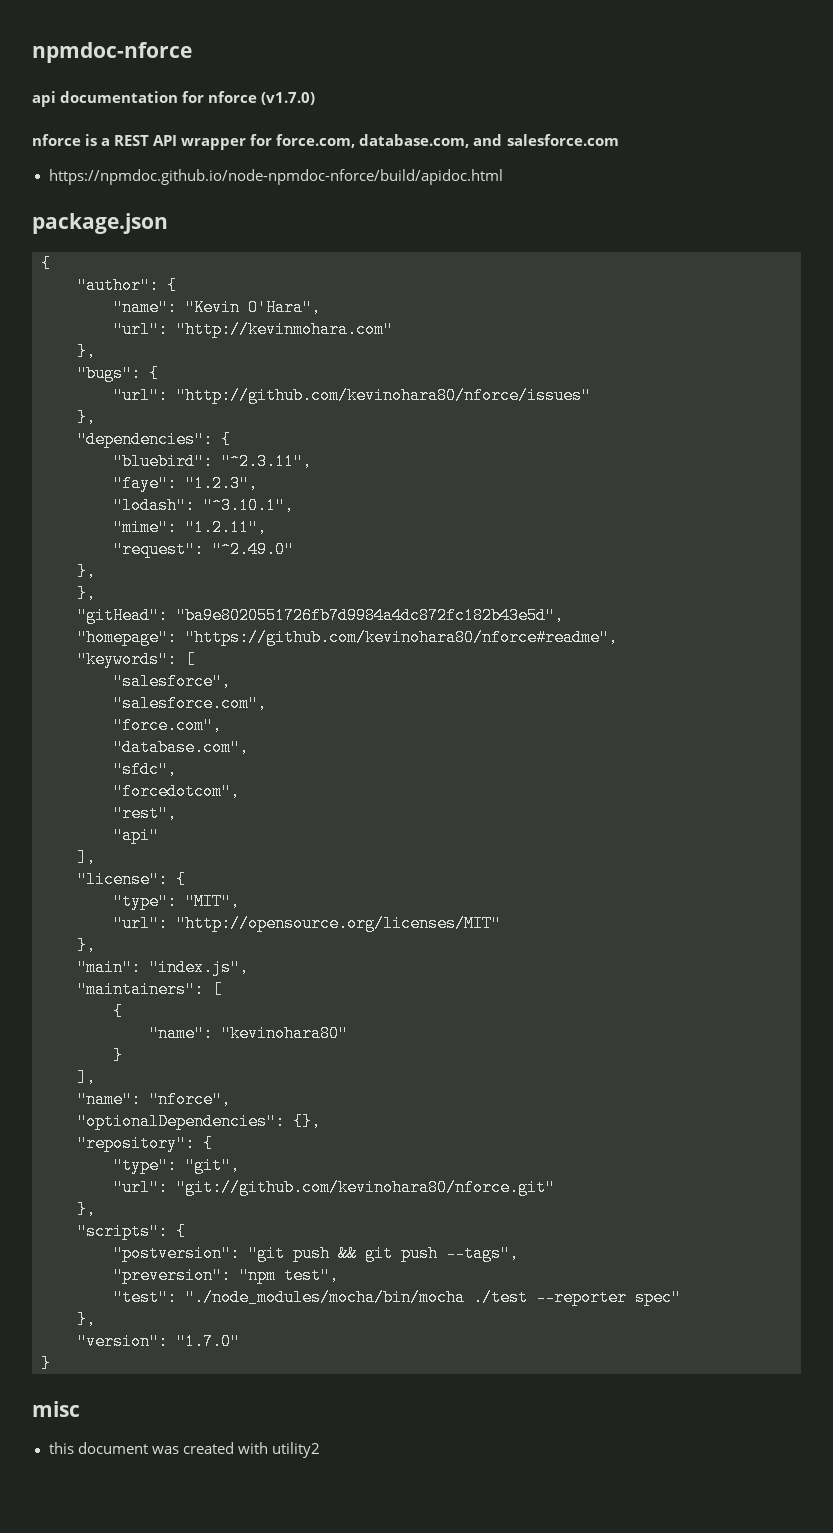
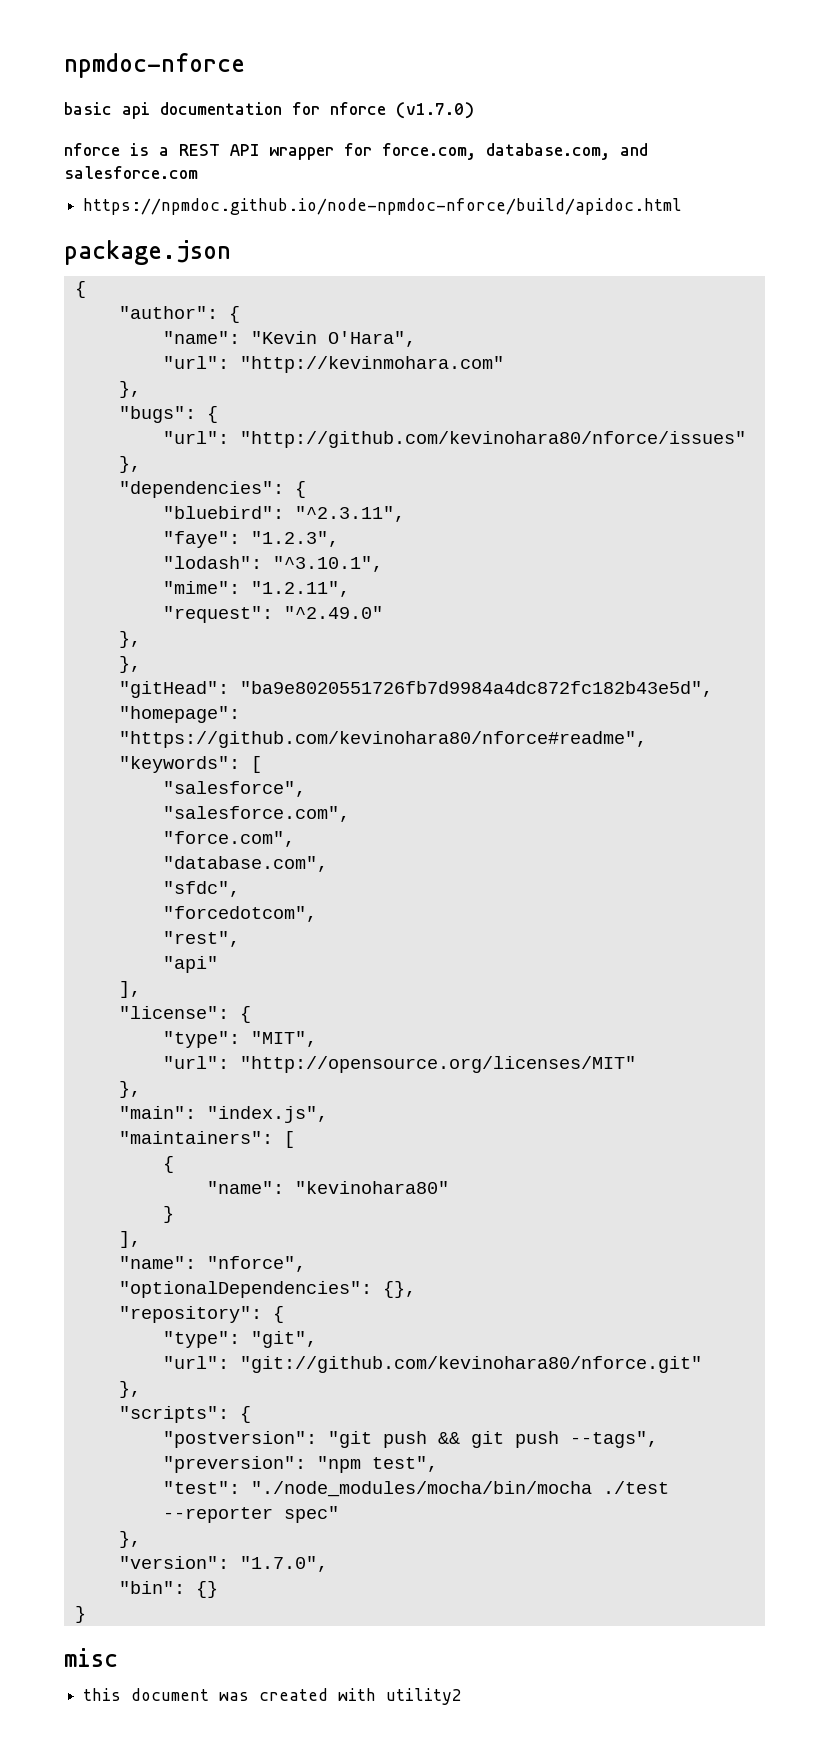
(192, 52) none -> [64,102,112,115] basic
[176,1333,240,1350] "1.7.0" -> [239,1556,328,1572] [118,1581,218,1598] "1.7.0", // "bin": {}

